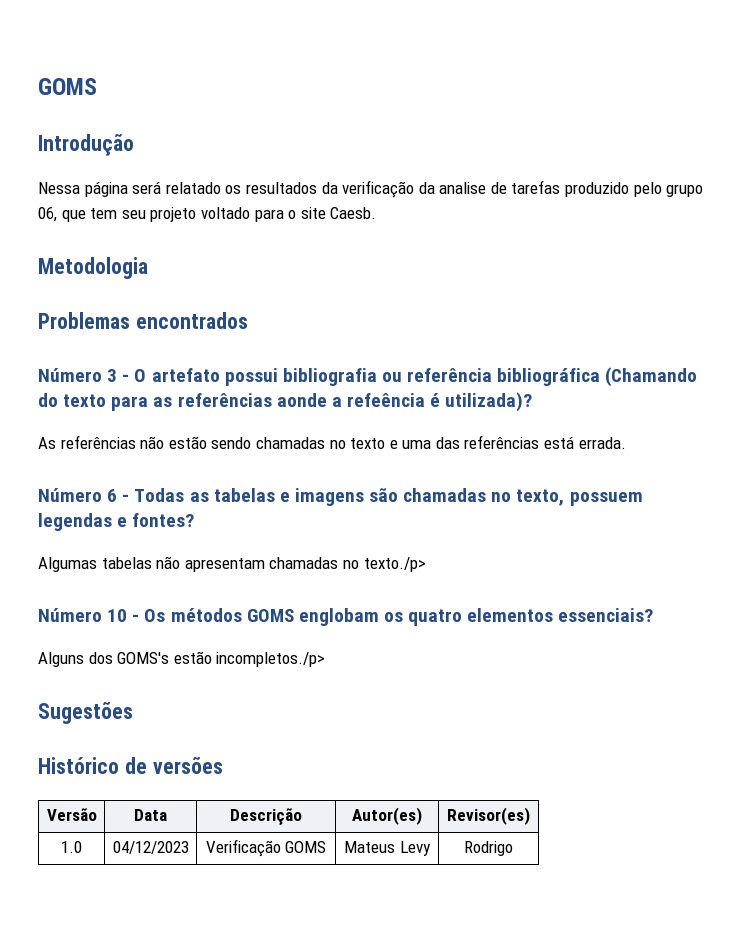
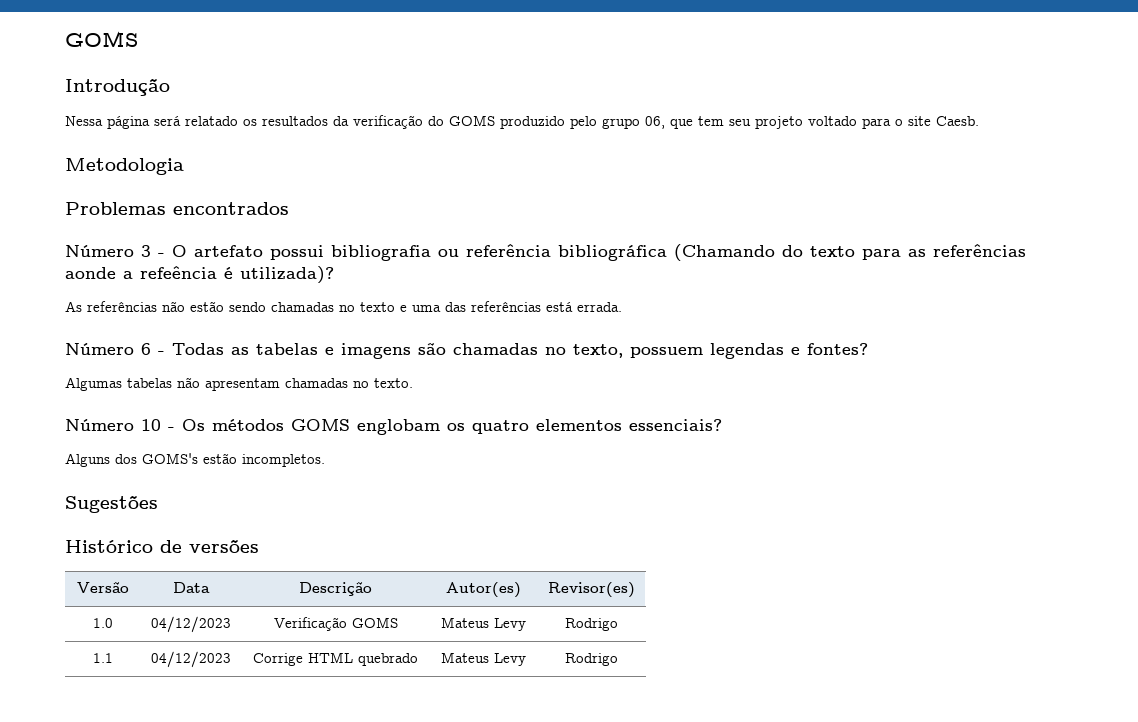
[418,180,561,194] da analise de tarefas -> [428,115,495,126] do GOMS
[363,557,426,572] texto./p> -> [374,378,413,388] texto.
[216,652,326,667] incompletos./p> -> [242,454,325,467] incompletos.
(513, 848) none -> [92,653,113,663] [150,651,231,668] [252,652,418,666] [440,652,526,666] [564,653,618,666] // 1.1 | 04/12/2023 | Corrige HTML quebrado | Mateus Levy | Rodrigo

